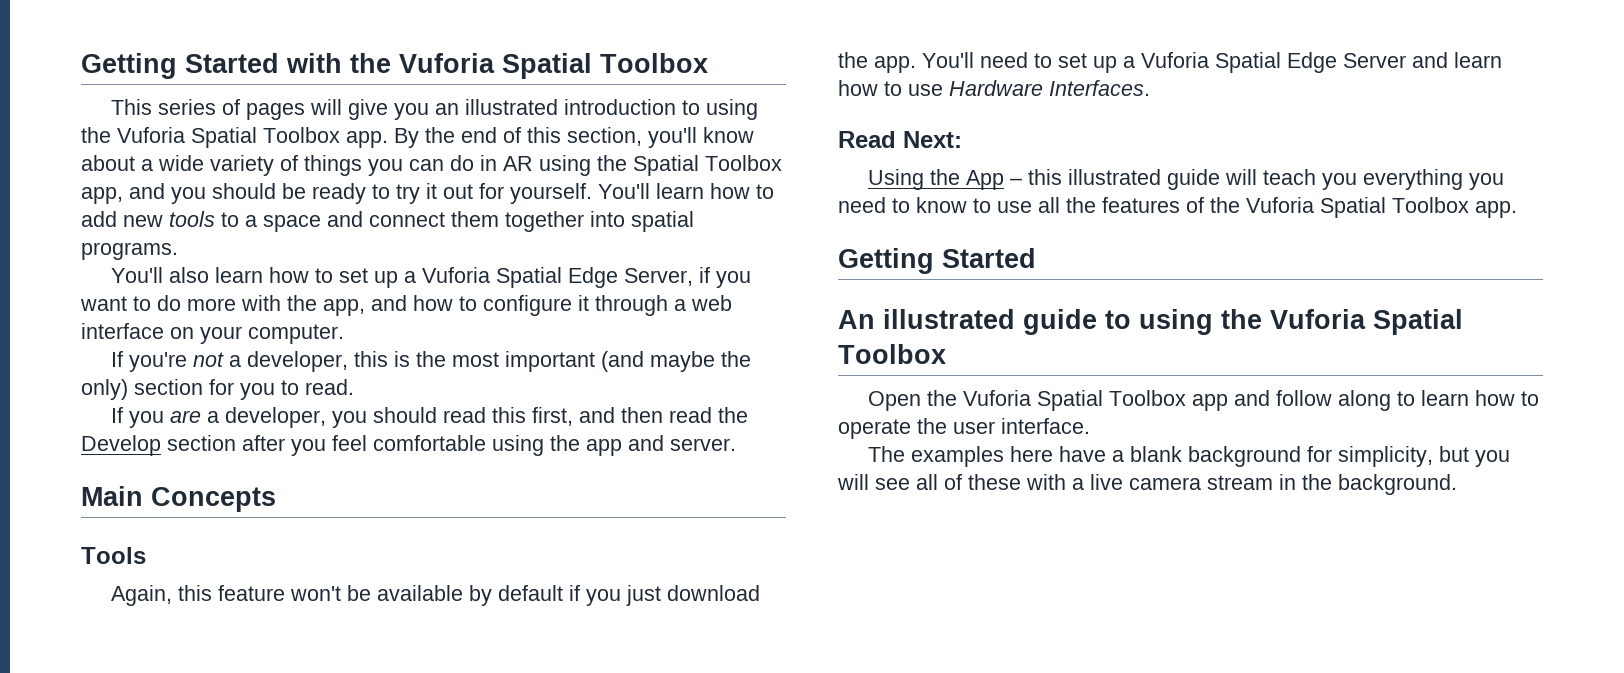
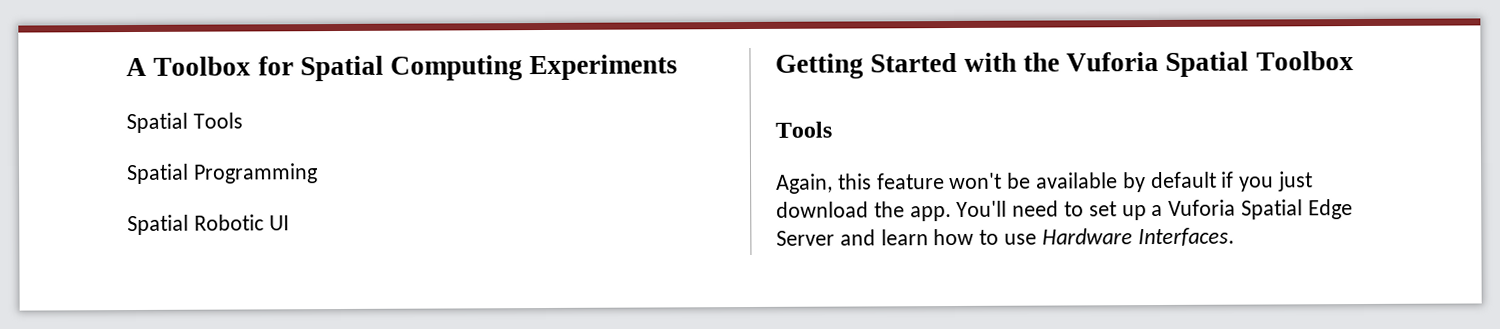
(81, 66) none -> [126,54,679,82] [126,112,243,134] [126,163,318,185] [127,214,290,236] A Toolbox for Spatial Computing Experiments // Spatial Tools // Spatial Programming // Spatial Robotic UI //
[111,99,759,120] [81,127,754,148] [81,155,782,176] [81,183,774,204] [81,211,694,232] [81,242,178,260] [111,267,752,288] [80,295,732,316] [81,323,344,344] [111,351,752,372] [81,379,354,400] [111,407,749,428] [81,435,736,456] [81,486,276,512] // This series of pages will give you an illustrated introduction to using the Vuforia Spatial Toolbox app. By the end of this section, you'll know about a wide variety of things you can do in AR using the Spatial Toolbox app, and you should be ready to try it out for yourself. You'll learn how to add new tools to a space and connect them together into spatial programs. // You'll also learn how to set up a Vuforia Spatial Edge Server, if you want to do more with the app, and how to configure it through a web interface on your computer. // If you're not a developer, this is the most important (and maybe the only) section for you to read. // If you are a developer, you should read this first, and then read the Develop section after you feel comfortable using the app and server. // Main Concepts -> (1354, 61) none
[838,131,962,148] [868,169,1505,190] [838,197,1517,218] [838,248,1036,274] [838,309,1463,335] [838,344,946,364] [868,390,1540,411] [838,418,1090,439] [868,446,1511,467] [837,474,1457,495] // Read Next: // Using the App – this illustrated guide will teach you everything you need to know to use all the features of the Vuforia Spatial Toolbox app. // Getting Started // An illustrated guide to using the Vuforia Spatial Toolbox // Open the Vuforia Spatial Toolbox app and follow along to learn how to operate the user interface. // The examples here have a blank background for simplicity, but you will see all of these with a live camera stream in the background. -> (1235, 237) none

